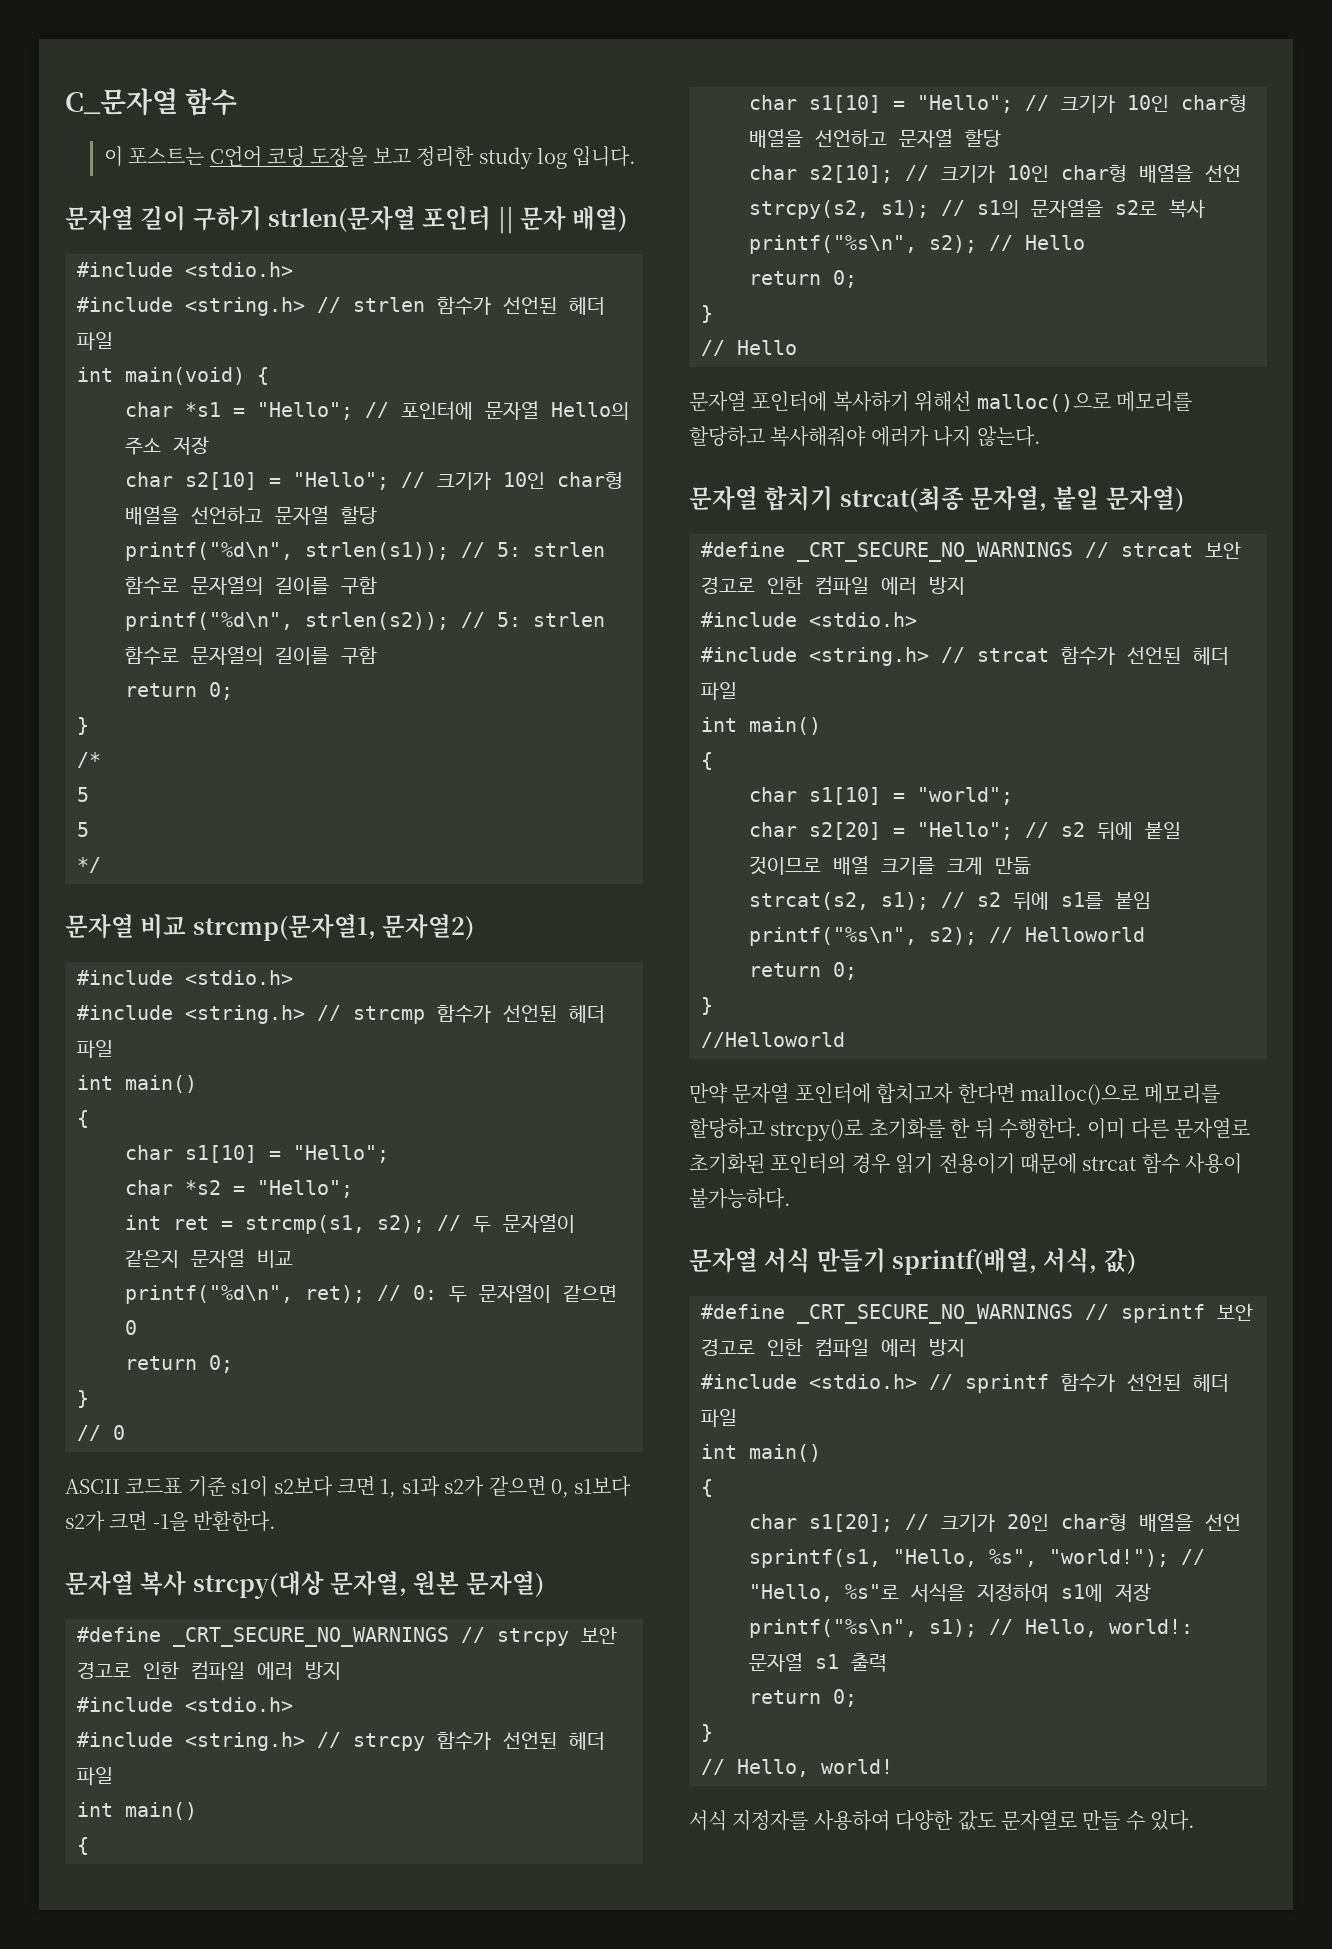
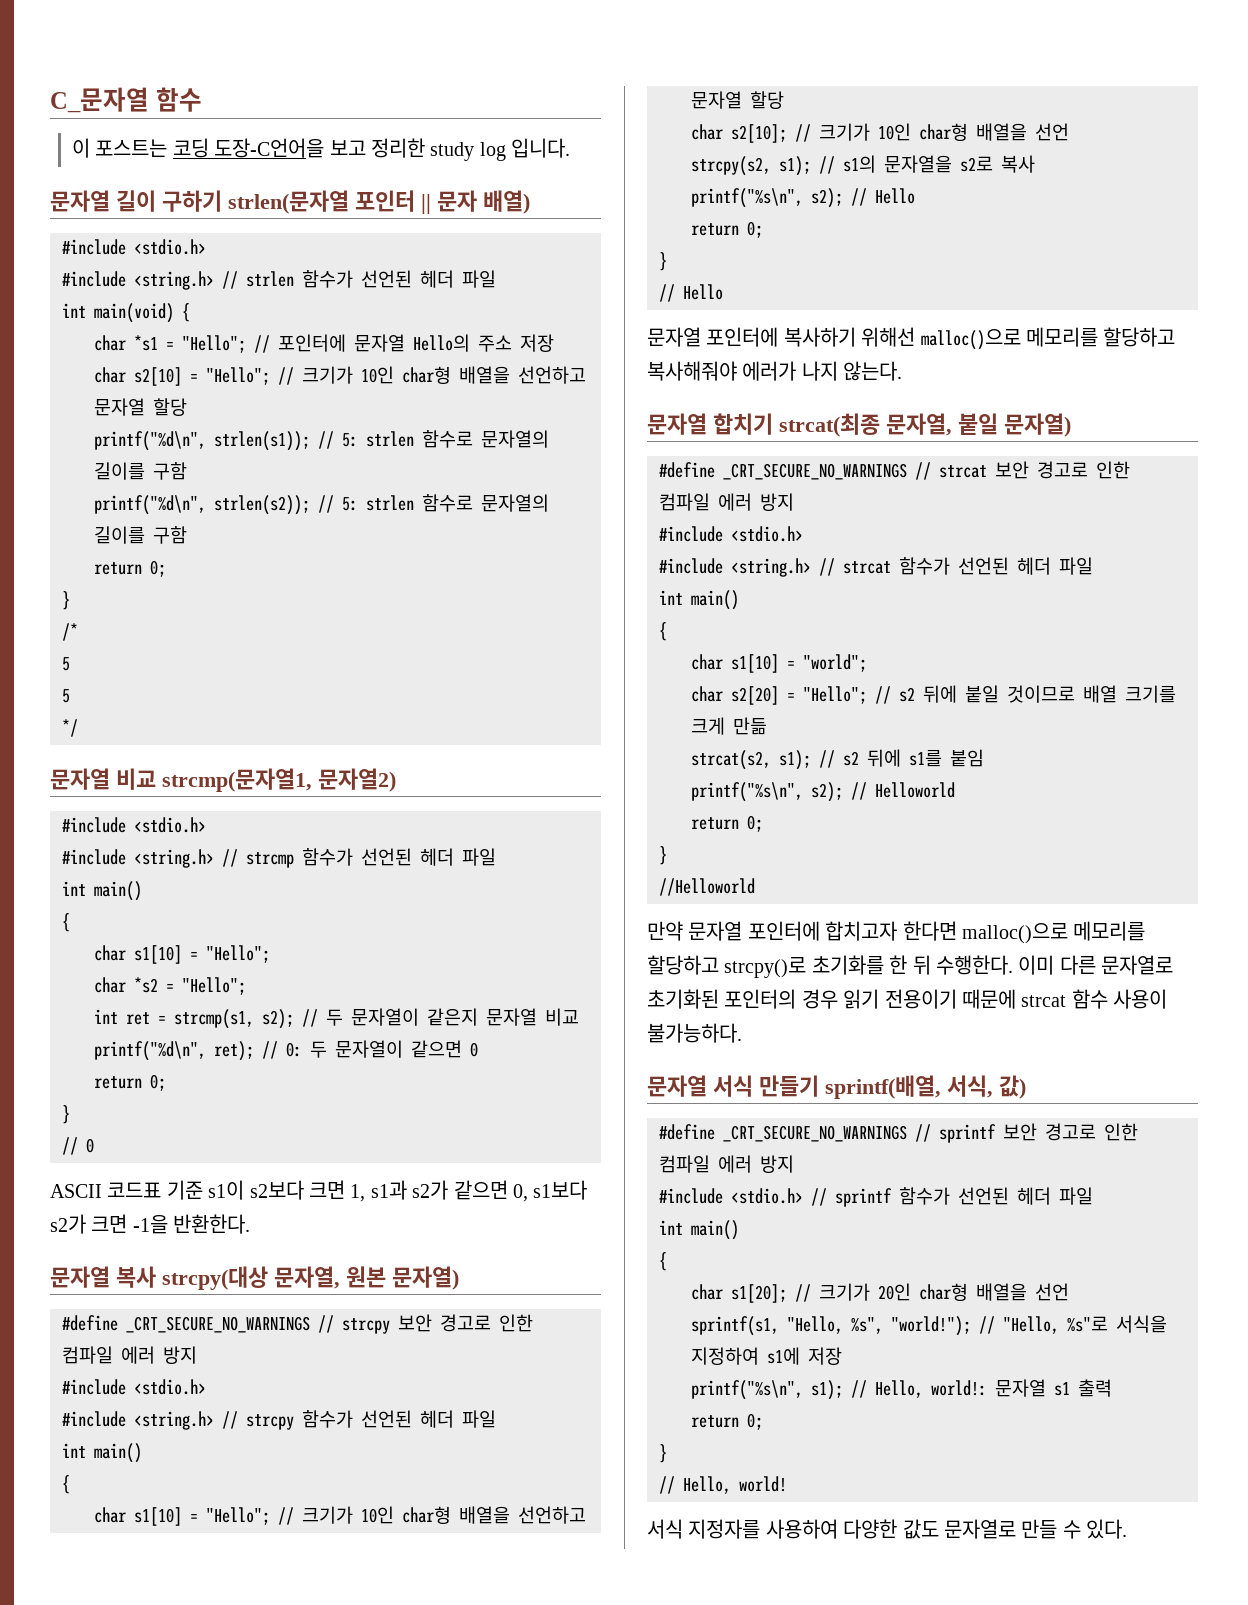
[209,146,368,167] C언어 코딩 도장을 -> [172,138,325,158] 코딩 도장-C언어을

